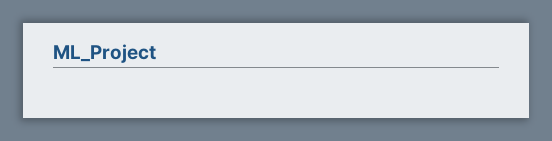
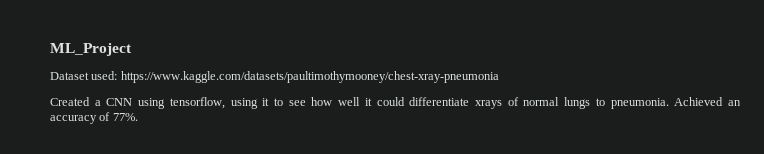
(156, 53) none -> [50,71,499,83] [50,97,741,109] [50,112,138,124] // Dataset used: https://www.kaggle.com/datasets/paultimothymooney/chest-xray-pneumonia // Created a CNN using tensorflow, using it to see how well it could differentiate xrays of normal lungs to pneumonia. Achieved an accuracy of 77%.

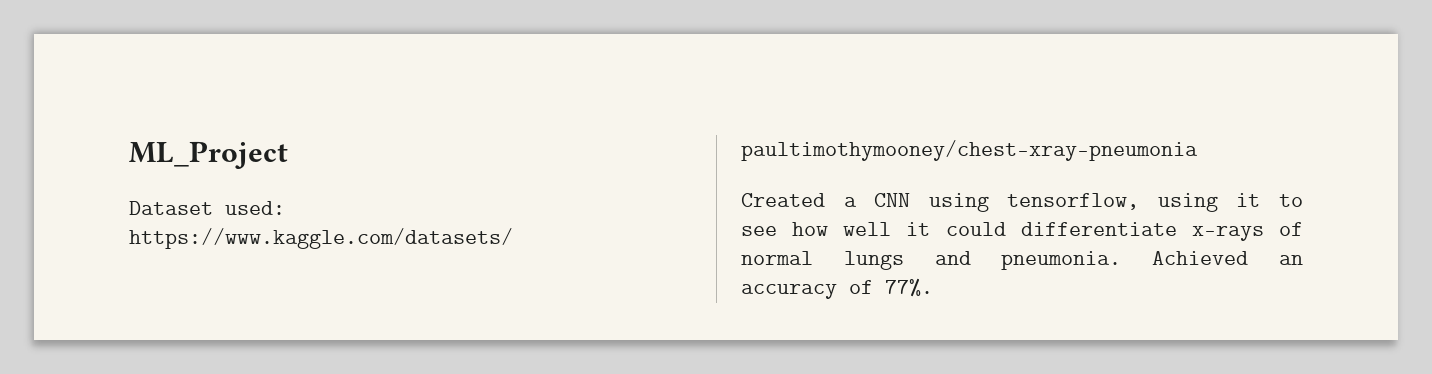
[475,100,503,109] xrays -> [1191,226,1264,241] x-rays
[595,98,605,106] to -> [934,251,971,265] and

